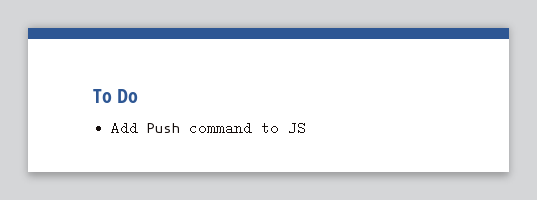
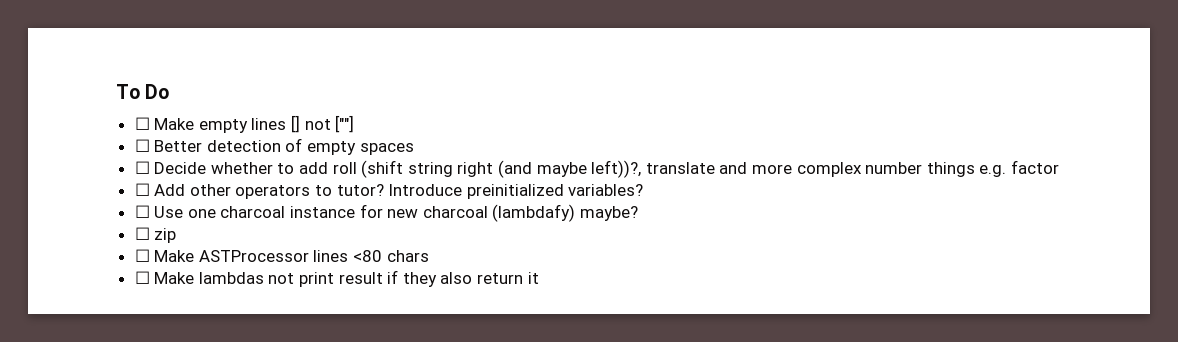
[111,121,307,135] Add Push command to JS -> [134,115,355,133] [134,138,414,155] [134,160,1059,178] [134,183,644,199] [134,204,639,222] [134,227,177,243] [134,249,429,262] [134,270,539,287] ☐ Make empty lines [] not [""] // ☐ Better detection of empty spaces // ☐ Decide whether to add roll (shift string right (and maybe left))?, translate and more complex number things e.g. factor // ☐ Add other operators to tutor? Introduce preinitialized variables? // ☐ Use one charcoal instance for new charcoal (lambdafy) maybe? // ☐ zip // ☐ Make ASTProcessor lines <80 chars // ☐ Make lambdas not print result if they also return it

